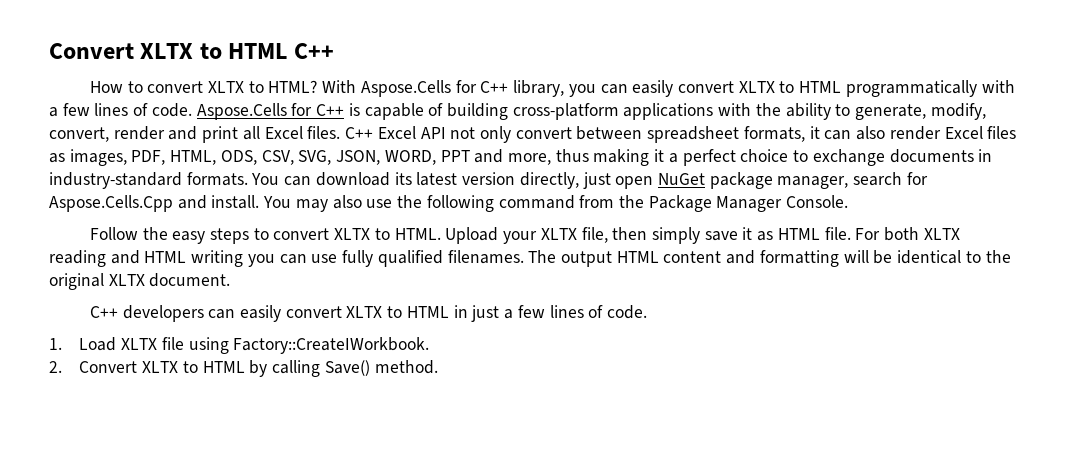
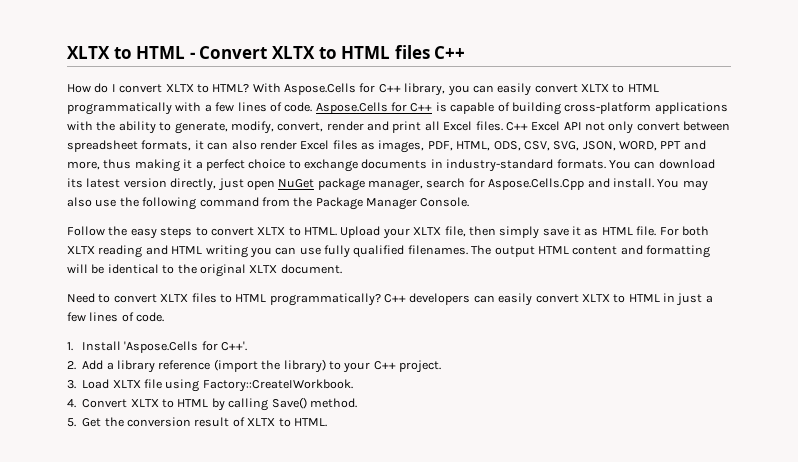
[49,43,288,59] Convert XLTX to HTML -> [67,45,430,59] XLTX to HTML - Convert XLTX to HTML files
[127,81,143,93] to -> [94,83,116,93] do I
(231, 280) none -> [67,293,381,306] Need to convert XLTX files to HTML programmatically?
(62, 344) none -> [81,341,248,353] [67,359,441,373] [67,380,76,389] Install 'Aspose.Cells for C++'. // 2. Add a library reference (import the library) to your C++ project. // 3.
[49,361,62,373] 2. -> [67,399,76,408] 4.
(438, 367) none -> [67,417,327,427] // 5. Get the conversion result of XLTX to HTML.

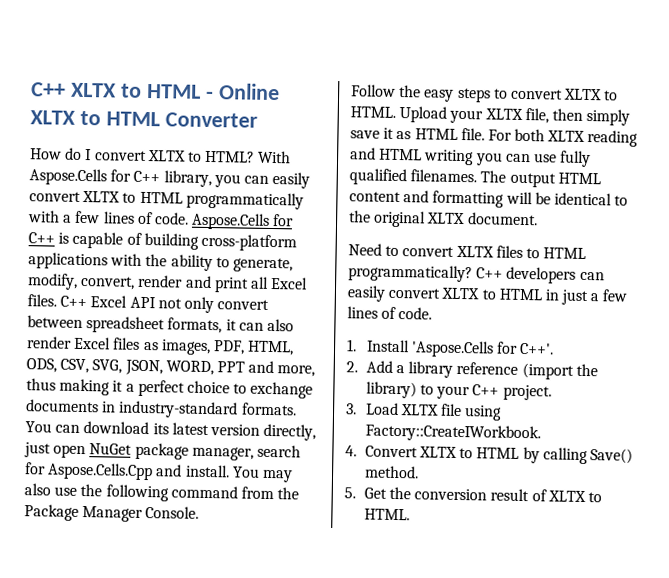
(67, 52) none -> [31,82,66,97] C++
[199,45,466,59] Convert XLTX to HTML files C++ -> [218,83,280,101] [30,110,258,128] Online XLTX to HTML Converter

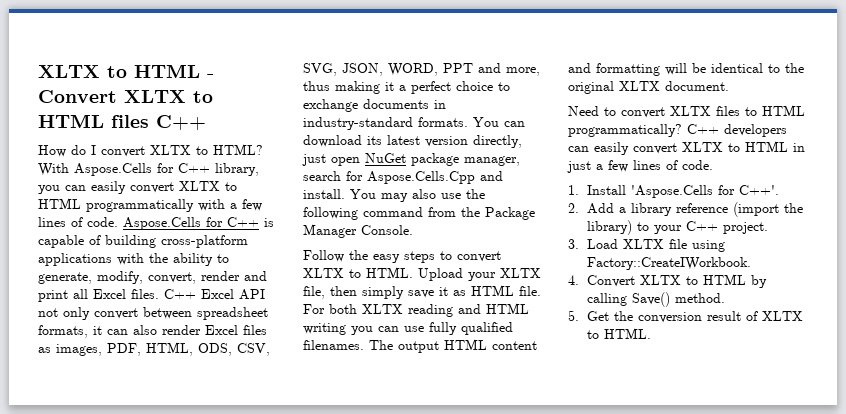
[31,82,66,97] C++ -> (38, 71) none
[218,83,280,101] [30,110,258,128] Online XLTX to HTML Converter -> [38,90,213,103] [38,114,206,130] Convert XLTX to HTML files C++

